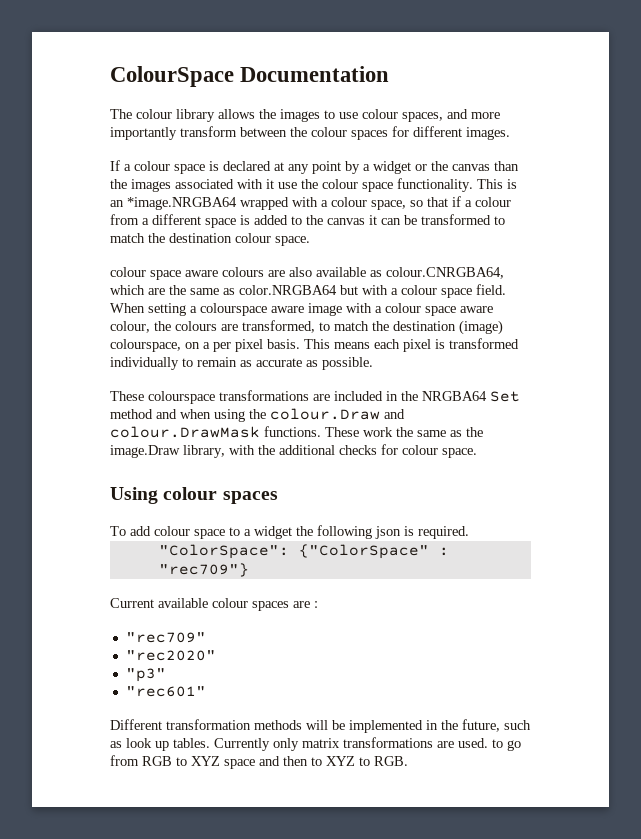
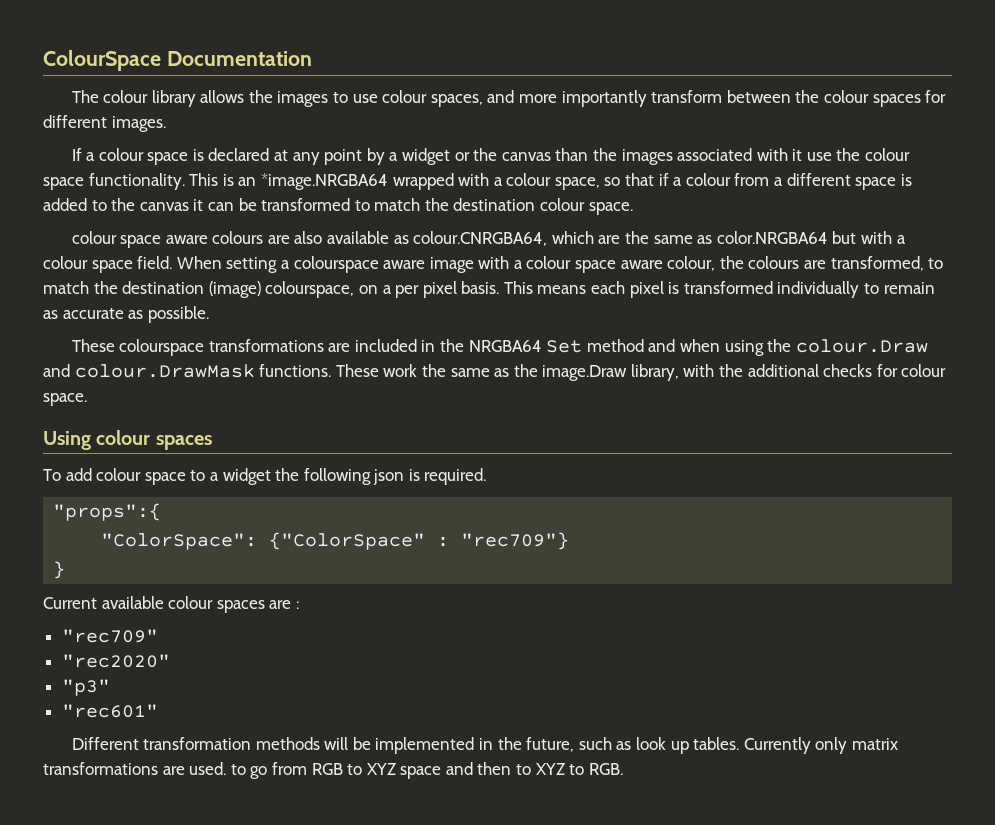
(469, 532) none -> [53,503,162,521] // "props":{
(249, 570) none -> [53,561,66,579] // }

